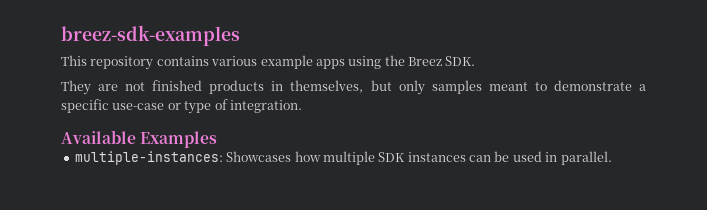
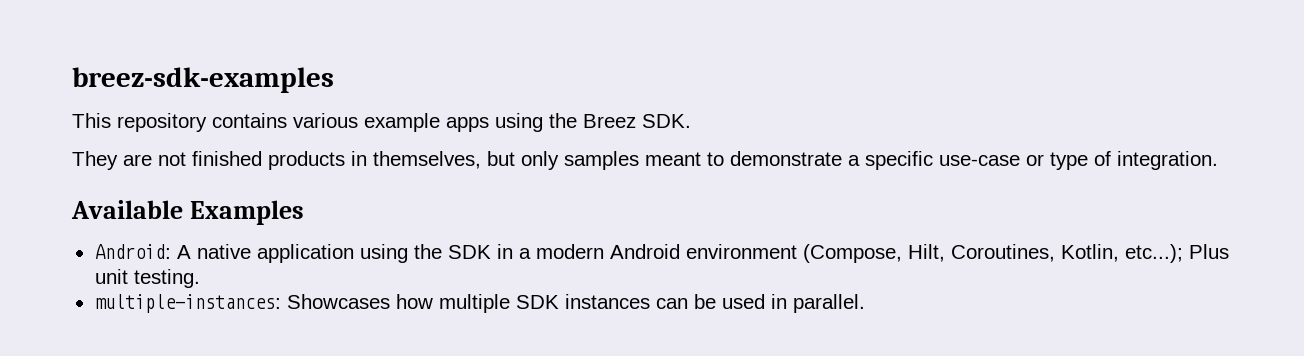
(218, 139) none -> [94,244,1229,263] [94,269,200,288] // Android: A native application using the SDK in a modern Android environment (Compose, Hilt, Coroutines, Kotlin, etc...); Plus unit testing.

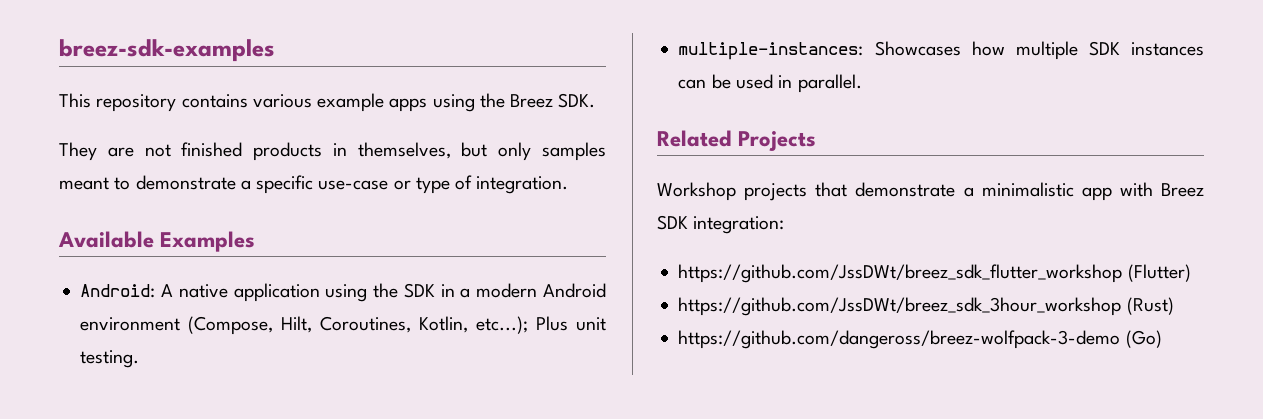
(865, 303) none -> [657,130,817,151] [657,182,1204,201] [657,215,785,234] [678,264,1191,283] [678,297,1174,316] [678,330,1162,349] // Related Projects // Workshop projects that demonstrate a minimalistic app with Breez SDK integration: // https://github.com/JssDWt/breez_sdk_flutter_workshop (Flutter) // https://github.com/JssDWt/breez_sdk_3hour_workshop (Rust) // https://github.com/dangeross/breez-wolfpack-3-demo (Go)

